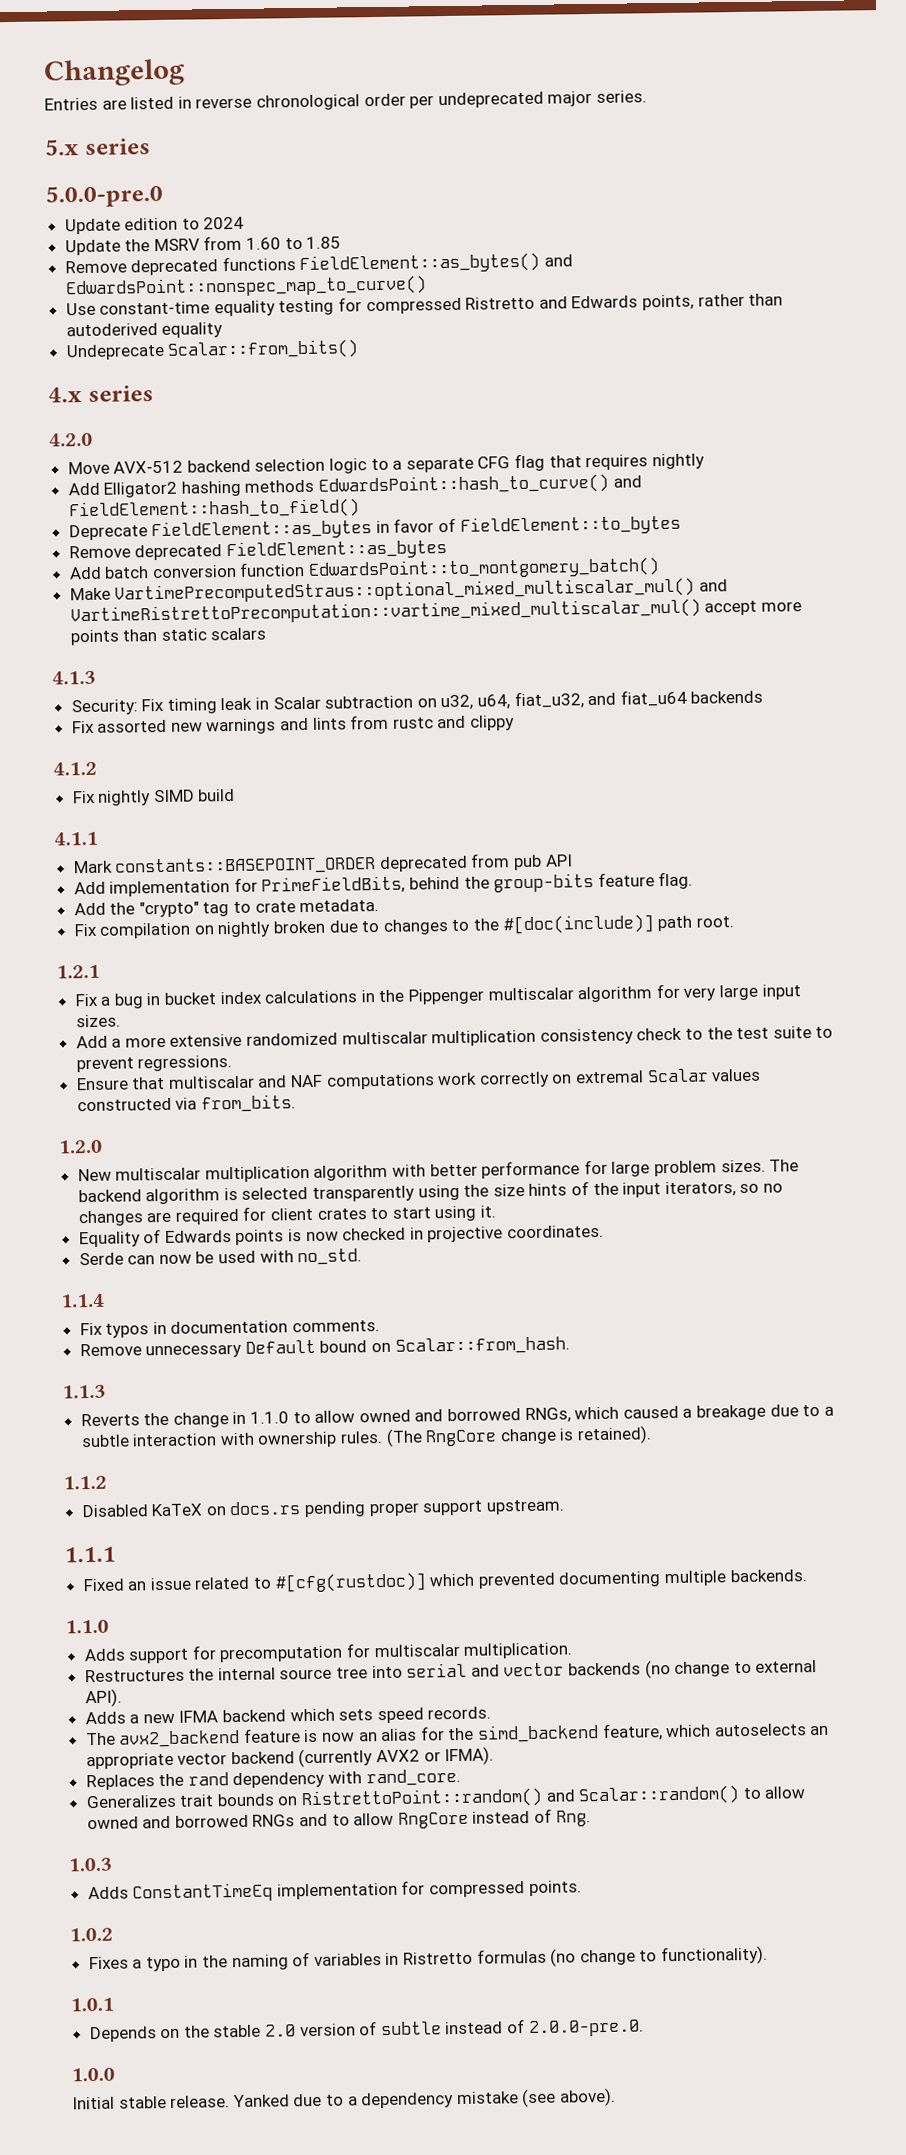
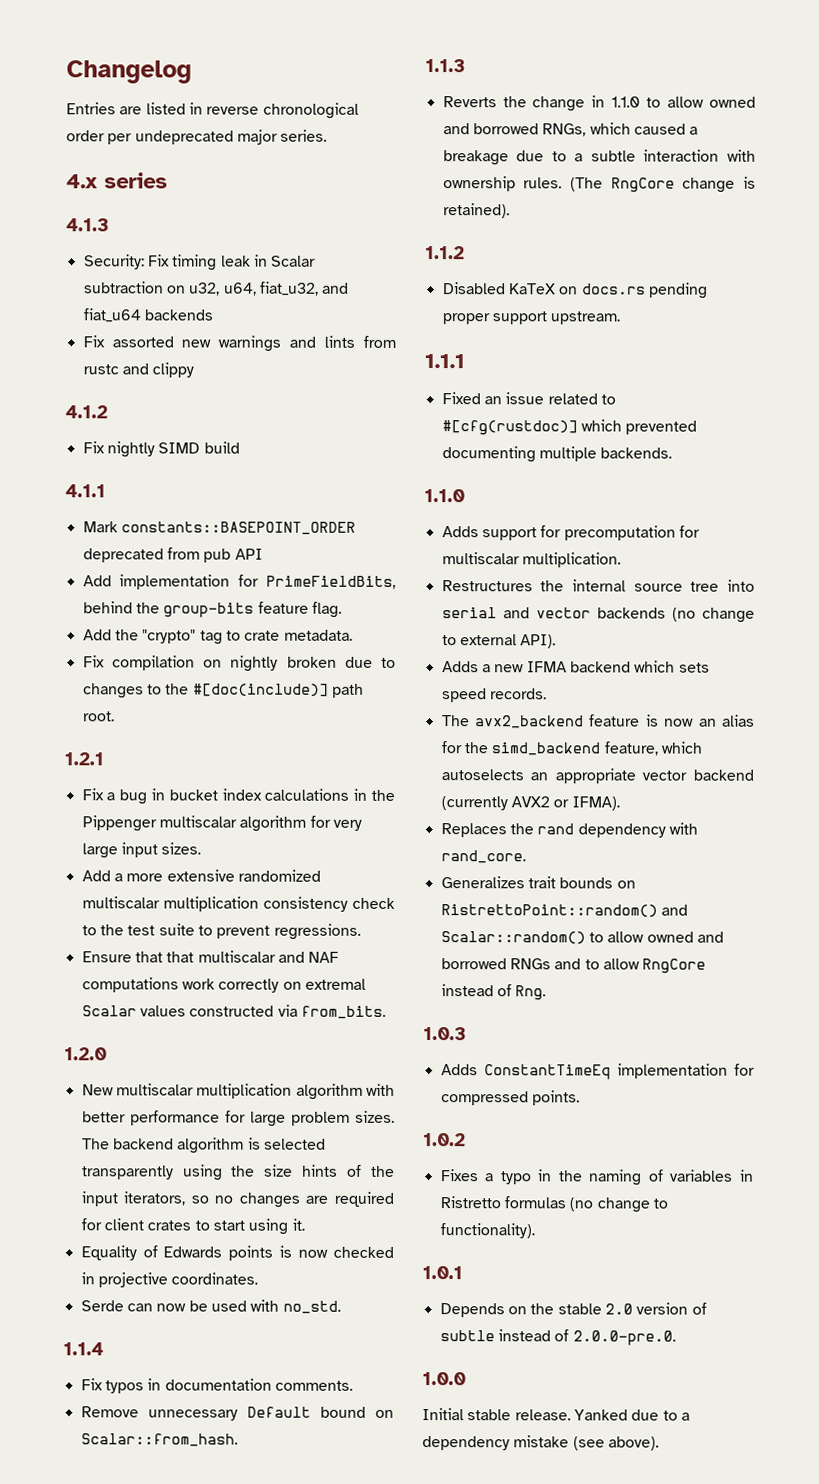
[45,138,151,156] [45,184,163,208] [64,216,245,235] [64,235,342,256] [64,252,574,276] [64,275,427,299] [65,293,784,317] [65,322,224,338] [65,339,360,361] [48,385,154,403] [49,432,93,447] [67,453,705,475] [67,473,642,498] [68,498,360,521] [68,514,681,541] [68,539,447,561] [68,557,661,580] [69,577,728,604] [69,598,802,626] [69,627,267,646] 5.x series // 5.0.0-pre.0 // Update edition to 2024 // Update the MSRV from 1.60 to 1.85 // Remove deprecated functions FieldElement::as_bytes() and EdwardsPoint::nonspec_map_to_curve() // Use constant-time equality testing for compressed Ristretto and Edwards points, rather than autoderived equality // Undeprecate Scalar::from_bits() // 4.x series // 4.2.0 // Move AVX-512 backend selection logic to a separate CFG flag that requires nightly // Add Elligator2 hashing methods EdwardsPoint::hash_to_curve() and FieldElement::hash_to_field() // Deprecate FieldElement::as_bytes in favor of FieldElement::to_bytes // Remove deprecated FieldElement::as_bytes // Add batch conversion function EdwardsPoint::to_montgomery_batch() // Make VartimePrecomputedStraus::optional_mixed_multiscalar_mul() and VartimeRistrettoPrecomputation::vartime_mixed_multiscalar_mul() accept more points than static scalars -> [66,172,168,189] 4.x series
(166, 1083) none -> [166,951,195,963] that

